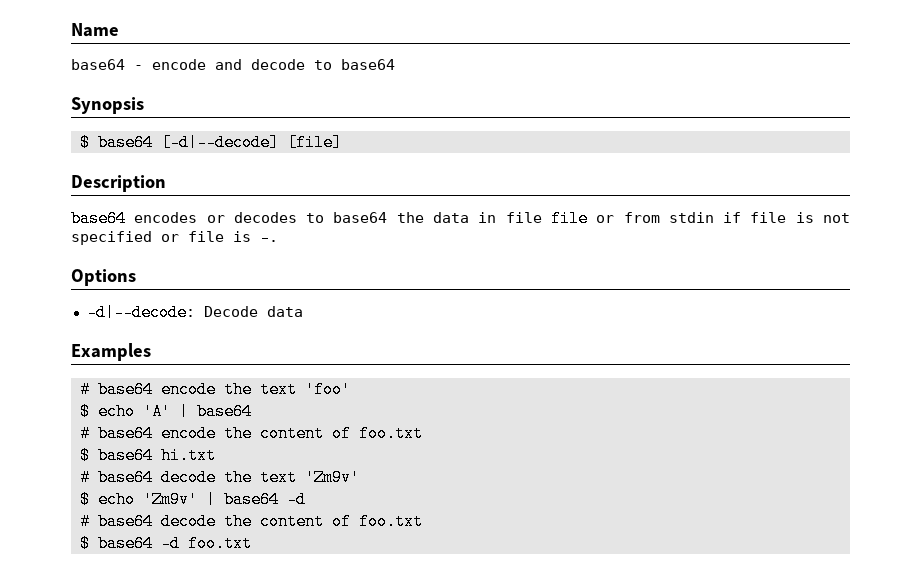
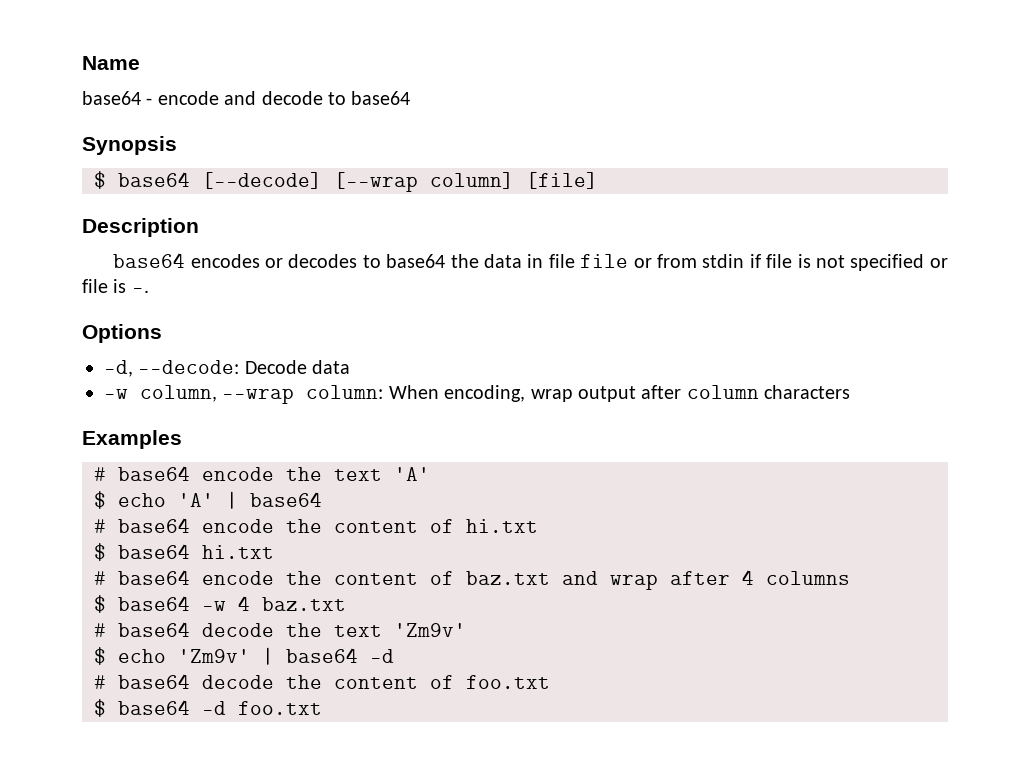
[160,134,279,151] [-d|--decode] -> [202,172,514,192] [--decode] [--wrap column]
[86,304,195,321] -d|--decode: -> [104,360,240,377] -d, --decode:
(303, 311) none -> [104,385,851,404] // -w column, --wrap column: When encoding, wrap output after column characters
[304,381,351,398] 'foo' -> [394,467,430,481] 'A'
[358,425,423,442] foo.txt -> [466,519,538,533] hi.txt
(216, 455) none -> [94,570,850,590] [94,595,346,613] // # base64 encode the content of baz.txt and wrap after 4 columns // $ base64 -w 4 baz.txt

